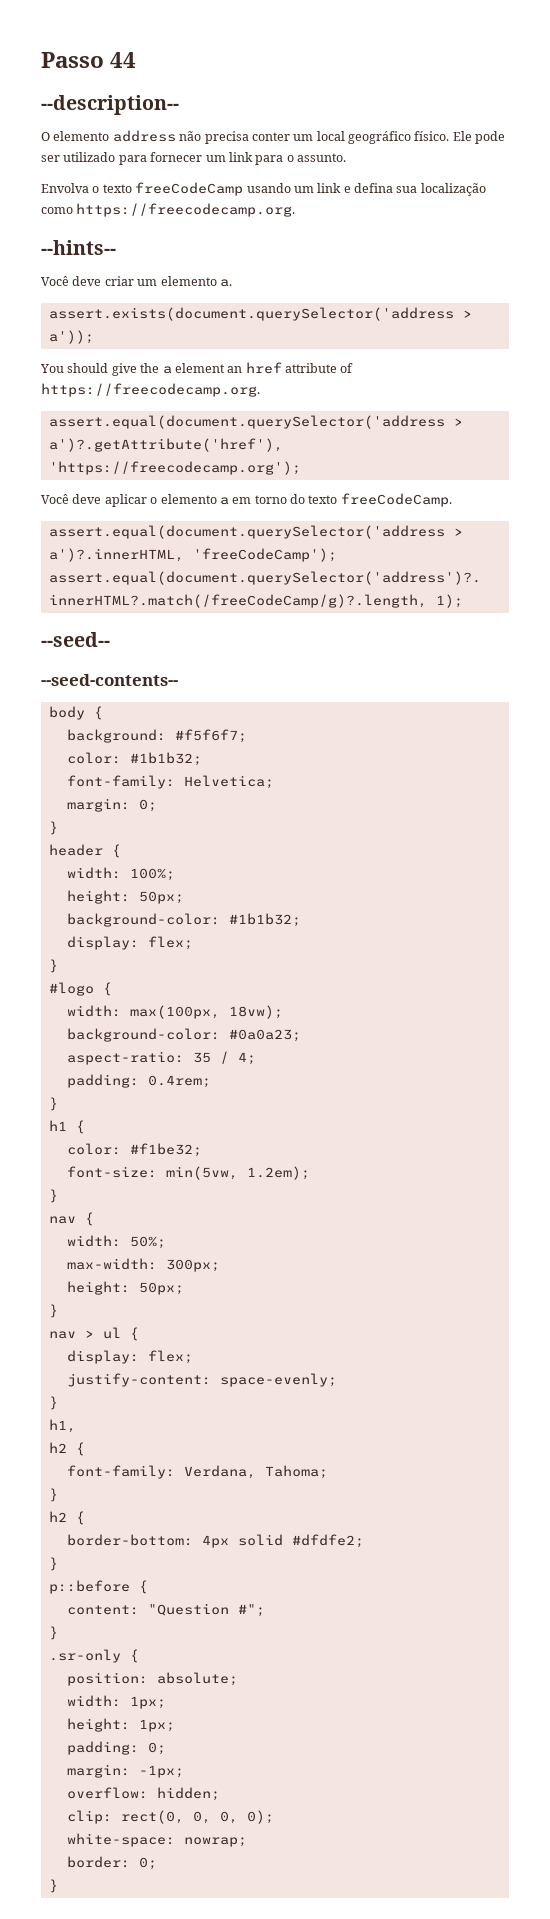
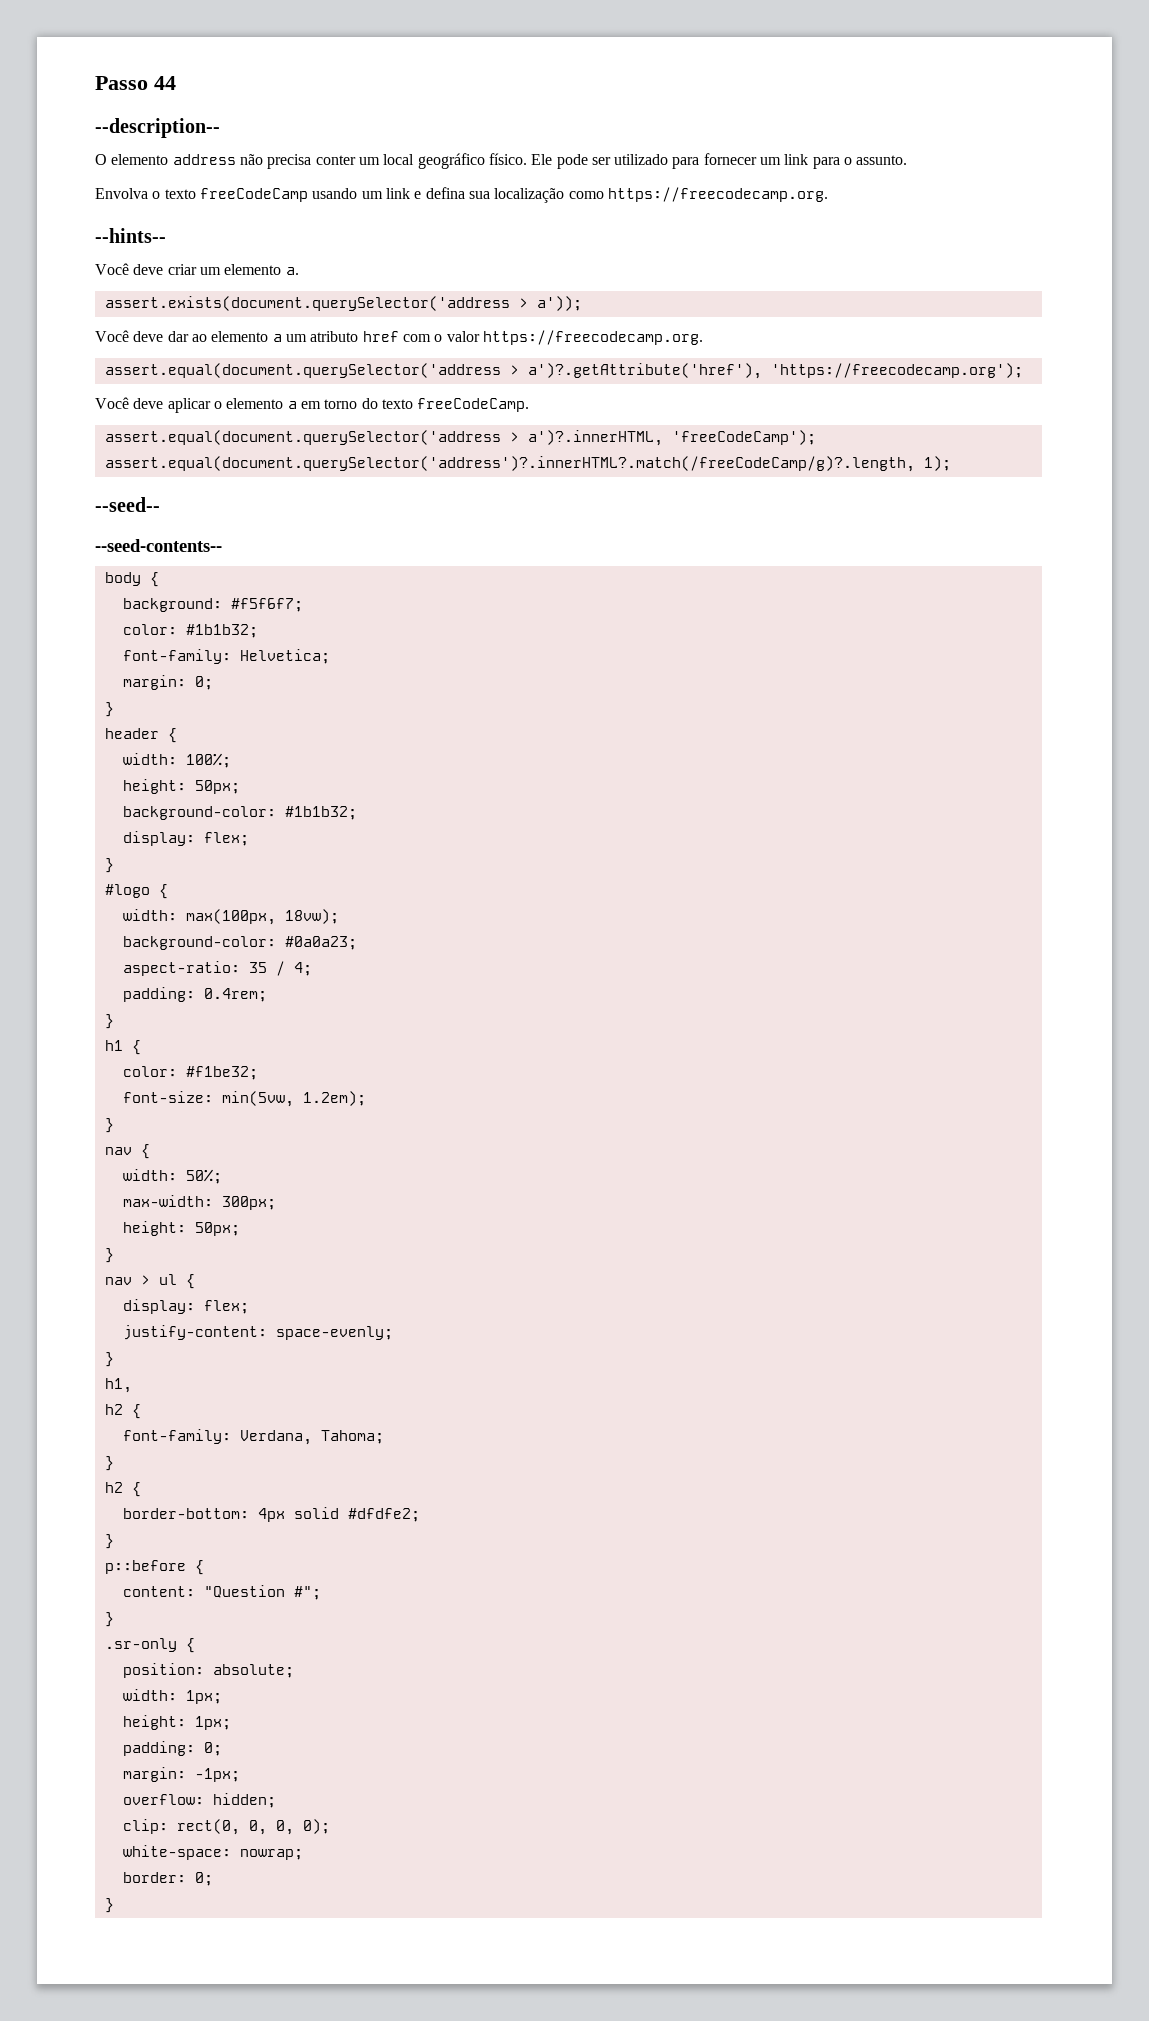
[40,362,354,376] You should give the a element an href attribute of -> [95,330,480,342] Você deve dar ao elemento a um atributo href com o valor

